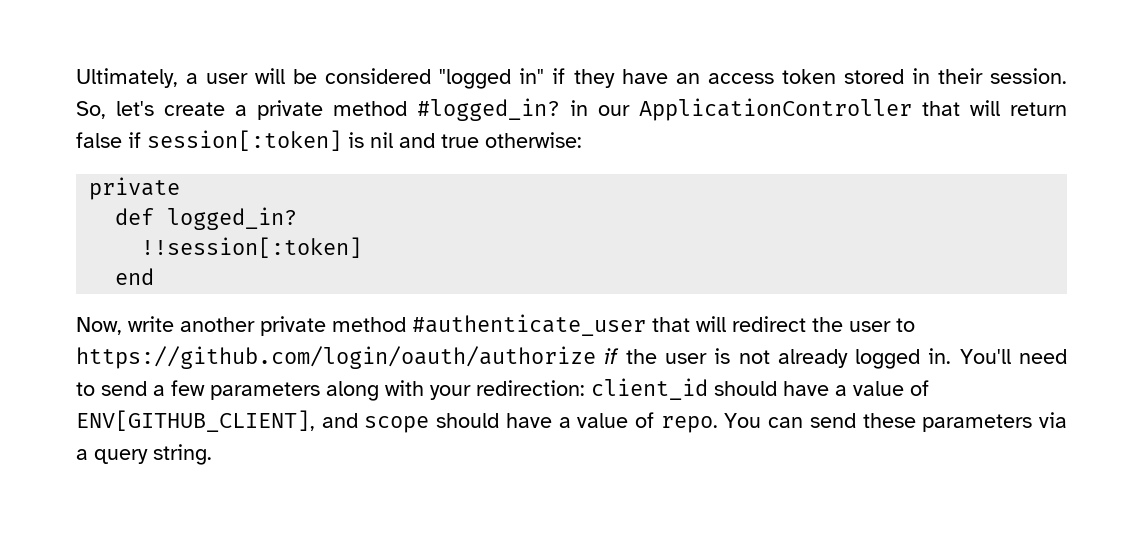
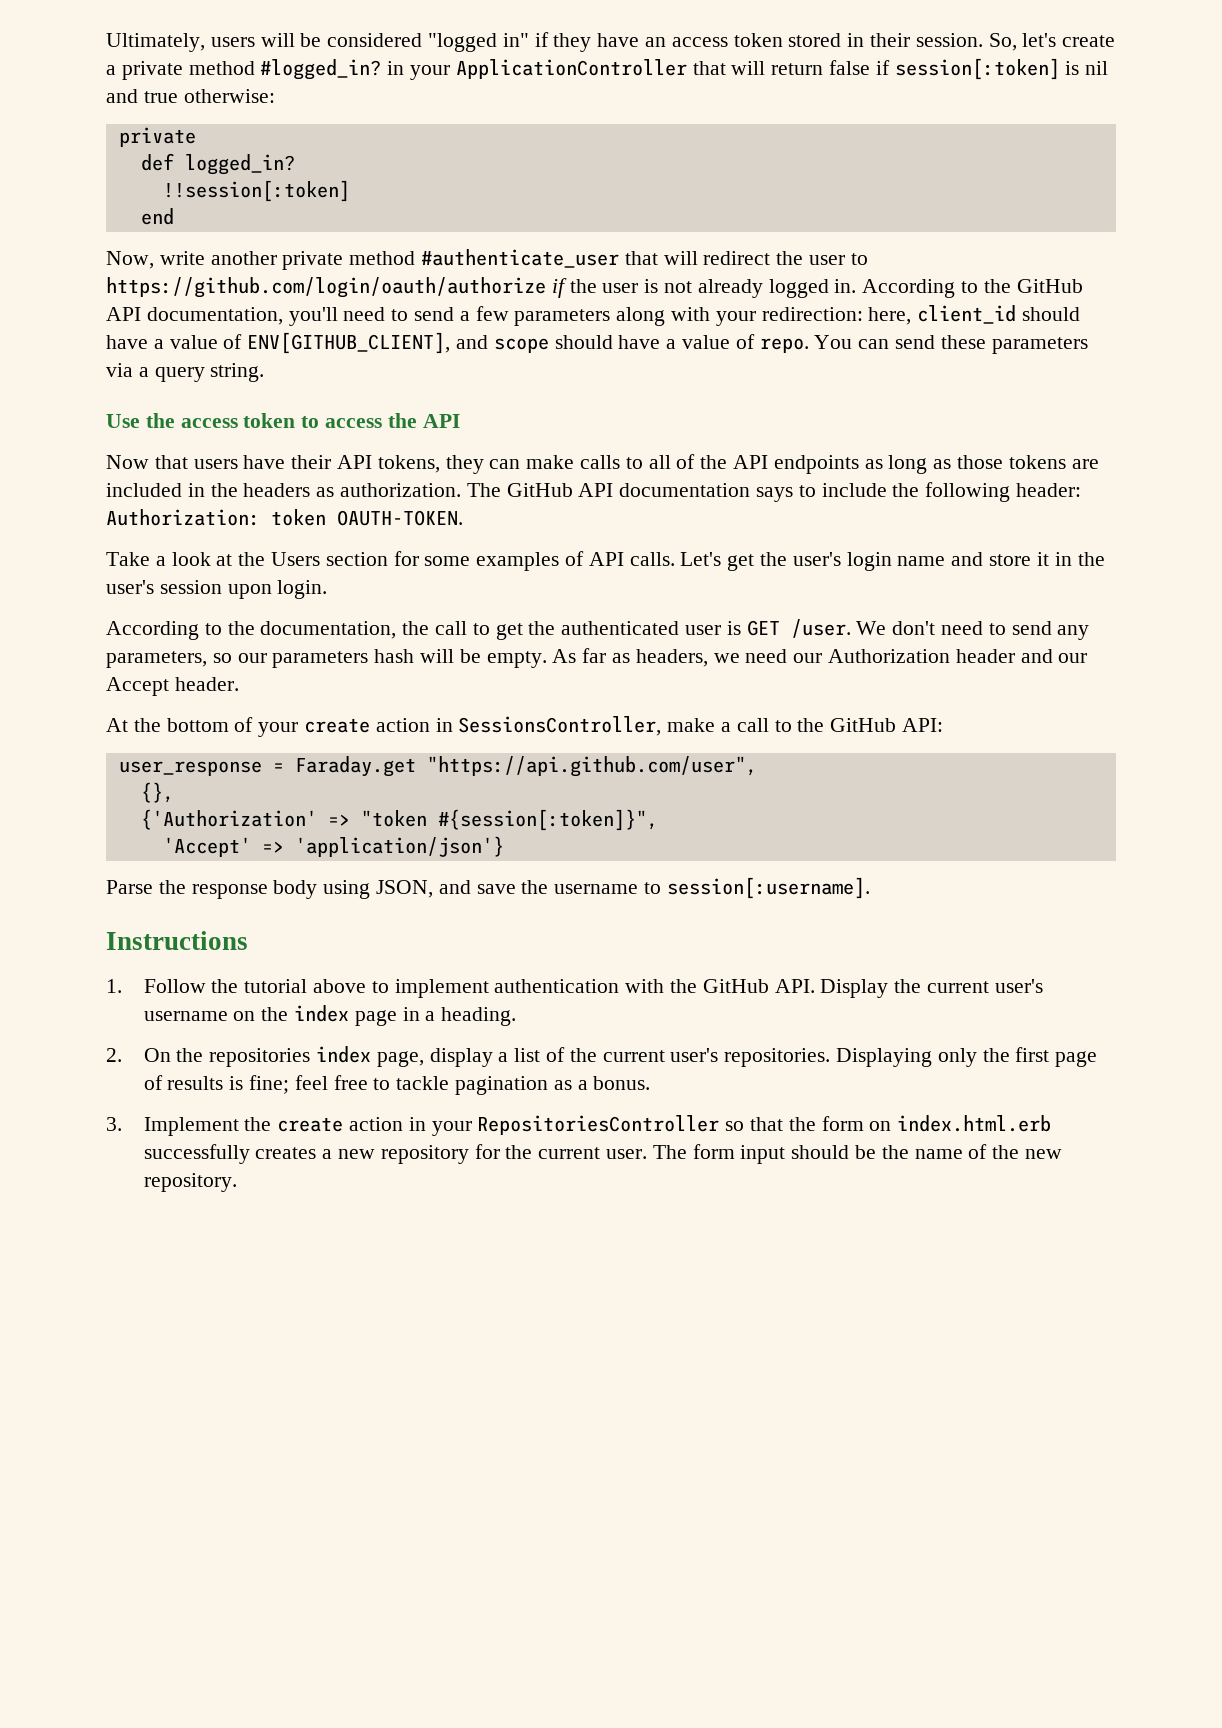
[186,73,249,84] a user -> [210,37,255,47] users
[598,105,630,116] our -> [410,65,451,80] your
[959,349,1011,364] You'll -> [862,279,1083,298] [106,307,338,326] According to the GitHub API documentation, you'll
(585, 388) none -> [868,307,912,325] here,
(212, 454) none -> [106,413,460,428] [106,454,1099,474] [106,482,1082,502] [106,509,463,526] [106,551,1105,571] [106,580,328,599] [106,619,1090,640] [106,648,1088,668] [106,677,239,696] [106,716,944,737] [118,756,757,777] [140,782,174,803] [140,809,658,831] [162,836,504,857] [106,877,870,899] [106,931,248,950] [106,979,1043,998] [143,1005,517,1026] [106,1046,1098,1067] [143,1075,651,1095] [106,1115,1052,1136] [143,1144,1063,1164] [143,1173,237,1192] // Use the access token to access the API // Now that users have their API tokens, they can make calls to all of the API endpoints as long as those tokens are included in the headers as authorization. The GitHub API documentation says to include the following header: Authorization: token OAUTH-TOKEN. // Take a look at the Users section for some examples of API calls. Let's get the user's login name and store it in the user's session upon login. // According to the documentation, the call to get the authenticated user is GET /user. We don't need to send any parameters, so our parameters hash will be empty. As far as headers, we need our Authorization header and our Accept header. // At the bottom of your create action in SessionsController, make a call to the GitHub API: // user_response = Faraday.get "https://api.github.com/user", // {}, // {'Authorization' => "token #{session[:token]}", // 'Accept' => 'application/json'} // Parse the response body using JSON, and save the username to session[:username]. // Instructions // 1. Follow the tutorial above to implement authentication with the GitHub API. Display the current user's username on the index page in a heading. // 2. On the repositories index page, display a list of the current user's repositories. Displaying only the first page of results is fine; feel free to tackle pagination as a bonus. // 3. Implement the create action in your RepositoriesController so that the form on index.html.erb successfully creates a new repository for the current user. The form input should be the name of the new repository.

